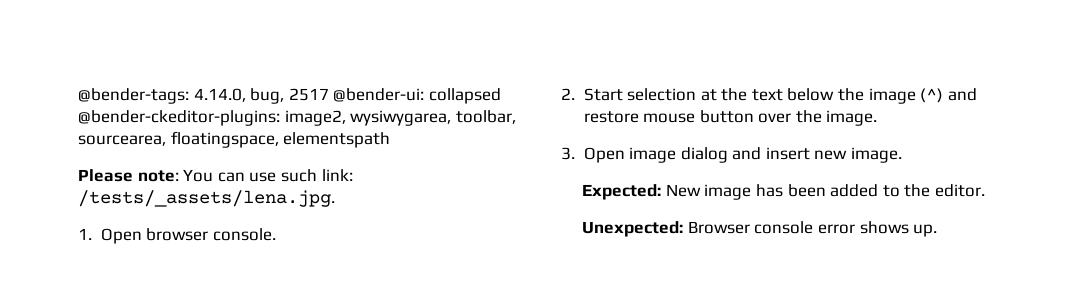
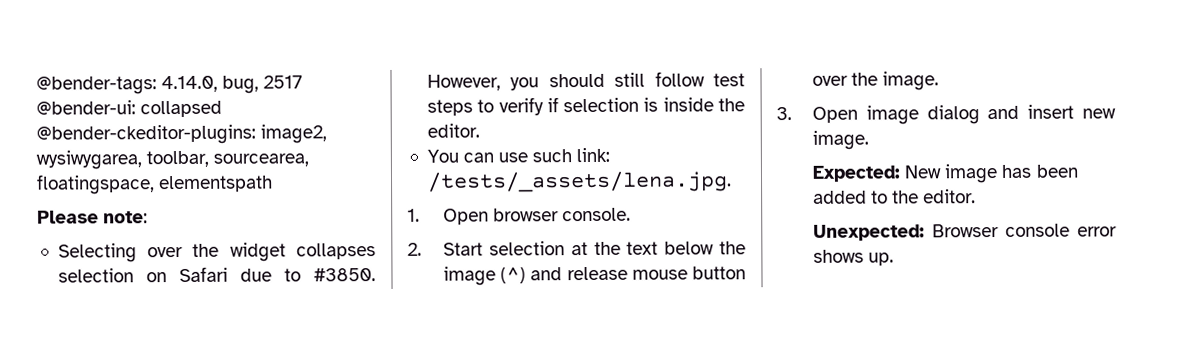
(179, 176) none -> [57,242,377,263] [57,266,376,283] [426,71,745,91] [426,97,745,116] [426,123,480,138] // Selecting over the widget collapses selection on Safari due to #3850. However, you should still follow test steps to verify if selection is inside the editor. //
[583,111,639,123] restore -> [566,266,628,281] release

